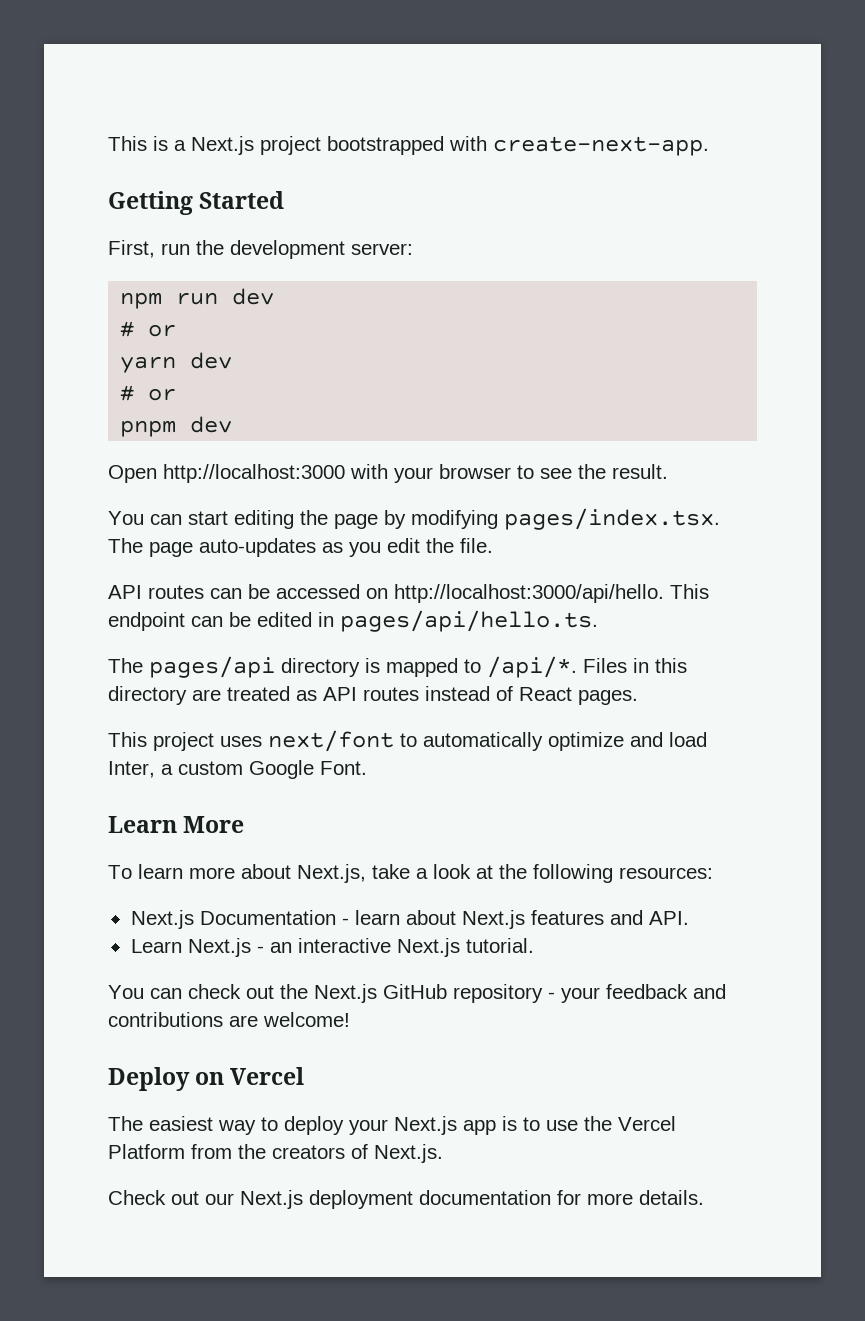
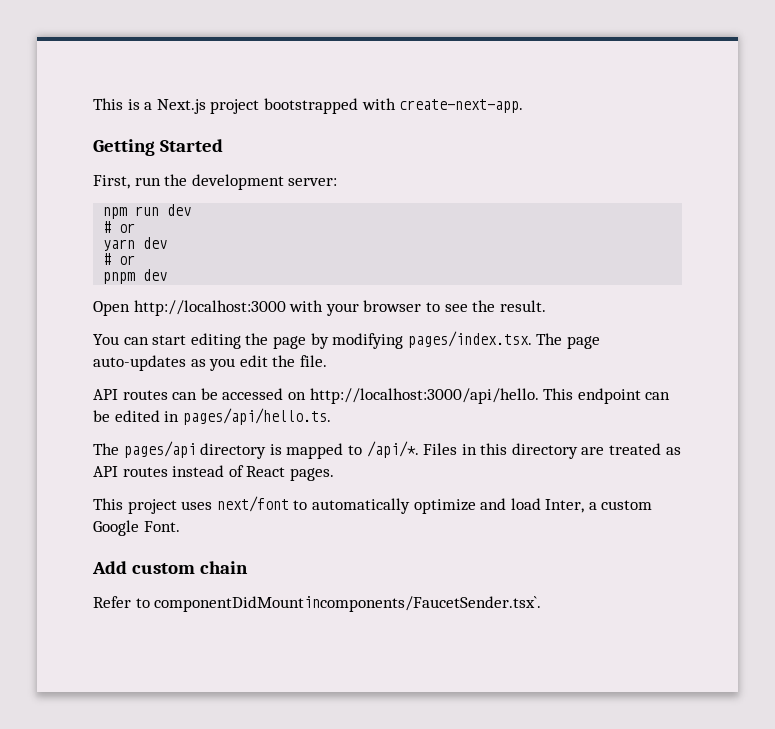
[108,816,245,833] [108,864,713,883] [130,910,689,929] [130,938,534,957] [108,984,726,1003] [108,1012,350,1027] [108,1067,305,1091] [108,1116,676,1135] [108,1144,443,1163] [108,1190,704,1209] Learn More // To learn more about Next.js, take a look at the following resources: // Next.js Documentation - learn about Next.js features and API. // Learn Next.js - an interactive Next.js tutorial. // You can check out the Next.js GitHub repository - your feedback and contributions are welcome! // Deploy on Vercel // The easiest way to deploy your Next.js app is to use the Vercel Platform from the creators of Next.js. // Check out our Next.js deployment documentation for more details. -> [92,561,248,574] [93,596,542,612] Add custom chain // Refer to componentDidMountincomponents/FaucetSender.tsx`.

